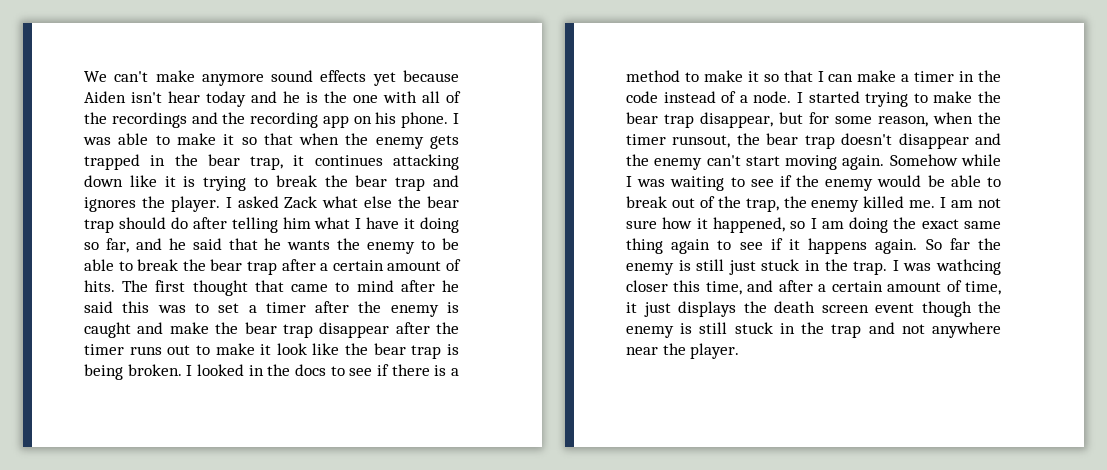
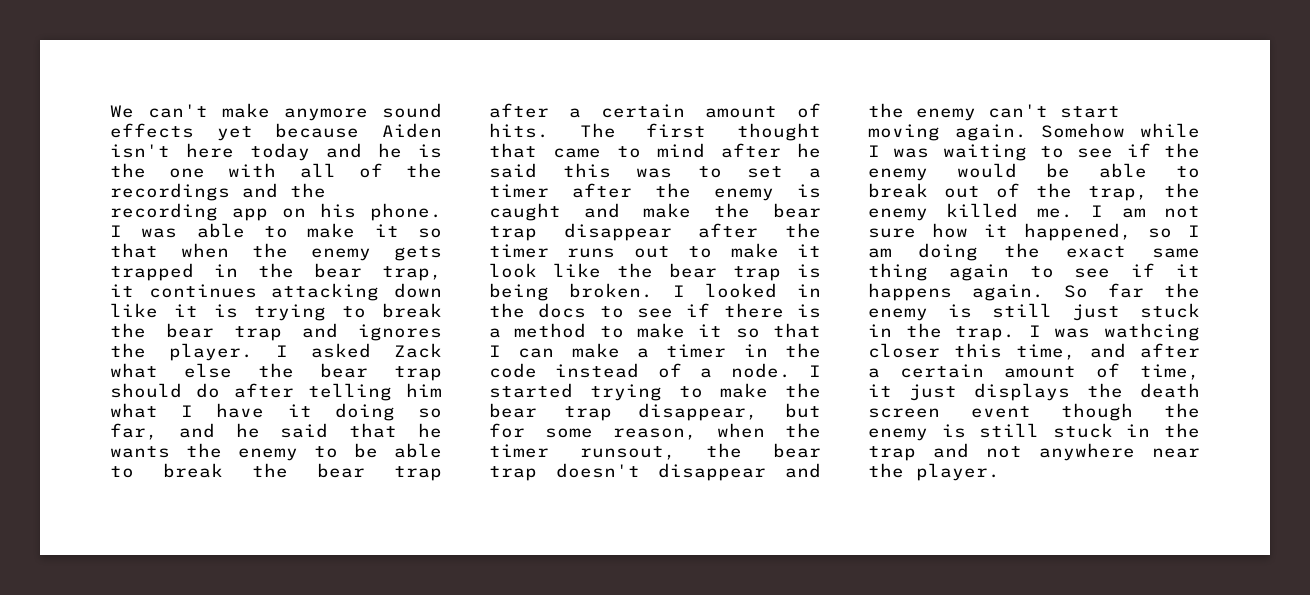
[168,91,200,103] hear -> [186,143,234,158] here

